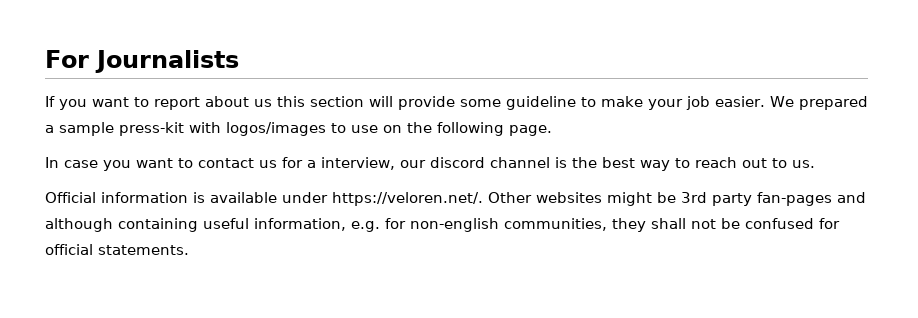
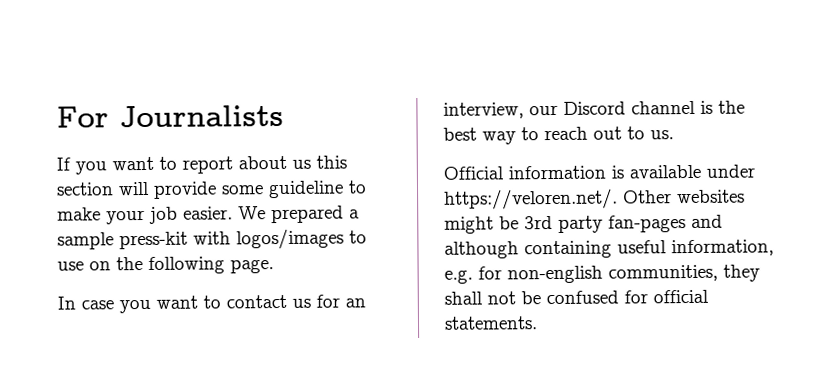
[307,160,316,168] a -> [345,298,366,308] an
[430,157,485,168] discord -> [563,101,626,115] Discord

